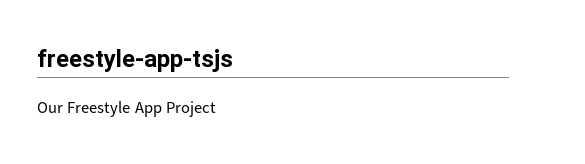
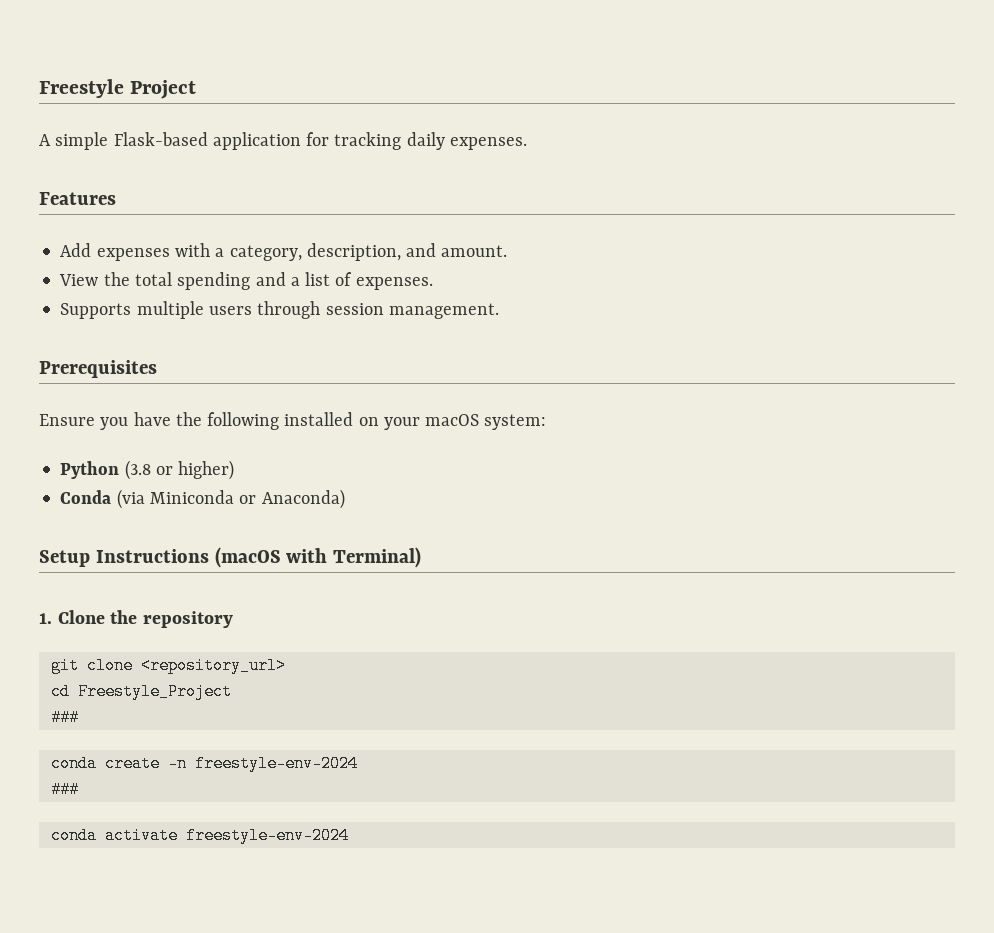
[37,49,233,72] [37,101,217,117] freestyle-app-tsjs // Our Freestyle App Project -> [39,79,197,99] [39,132,527,150] [39,192,116,205] [60,243,508,261] [59,272,433,290] [60,301,499,319] [39,360,157,378] [39,412,547,430] [60,460,235,480] [60,489,345,509] [39,547,422,568] [39,610,233,628] [50,657,286,674] [50,683,232,700] [50,709,79,726] [50,755,358,772] [50,781,79,798] [50,827,349,844] Freestyle Project // A simple Flask-based application for tracking daily expenses. // Features // Add expenses with a category, description, and amount. // View the total spending and a list of expenses. // Supports multiple users through session management. // Prerequisites // Ensure you have the following installed on your macOS system: // Python (3.8 or higher) // Conda (via Miniconda or Anaconda) // Setup Instructions (macOS with Terminal) // 1. Clone the repository // git clone <repository_url> // cd Freestyle_Project // ### // conda create -n freestyle-env-2024 // ### // conda activate freestyle-env-2024

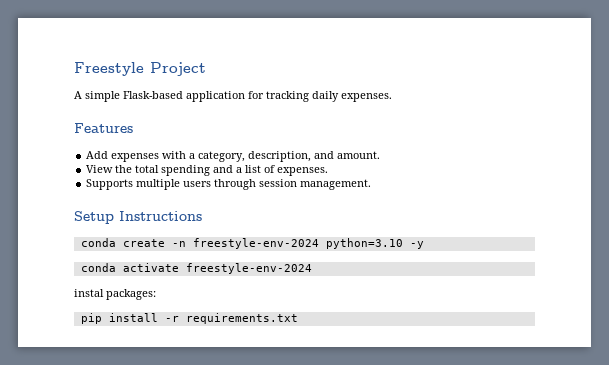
[39,360,157,378] [39,412,547,430] [60,460,235,480] [60,489,345,509] [39,547,422,568] [39,610,233,628] [50,657,286,674] [50,683,232,700] [50,709,79,726] Prerequisites // Ensure you have the following installed on your macOS system: // Python (3.8 or higher) // Conda (via Miniconda or Anaconda) // Setup Instructions (macOS with Terminal) // 1. Clone the repository // git clone <repository_url> // cd Freestyle_Project // ### -> [74,211,202,224] Setup Instructions
[50,781,79,798] // ### -> [325,238,424,249] python=3.10 -y
(349, 835) none -> [74,289,156,300] [80,313,298,324] // instal packages: // pip install -r requirements.txt

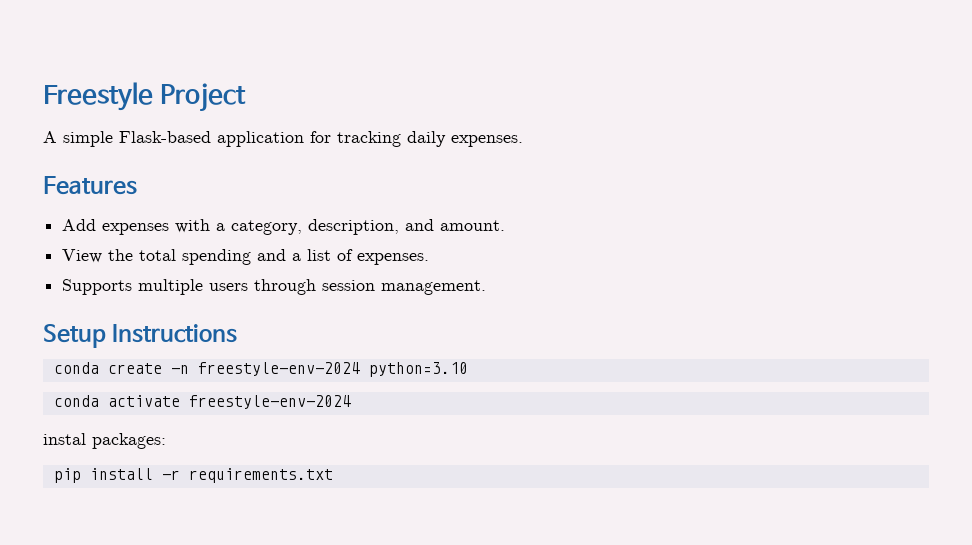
[409,241,424,249] -y -> (468, 369) none

